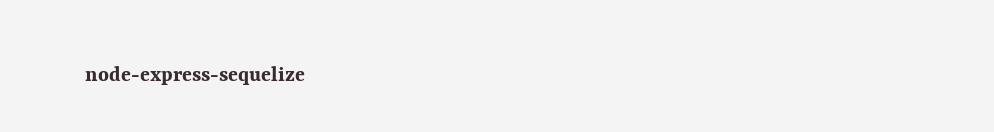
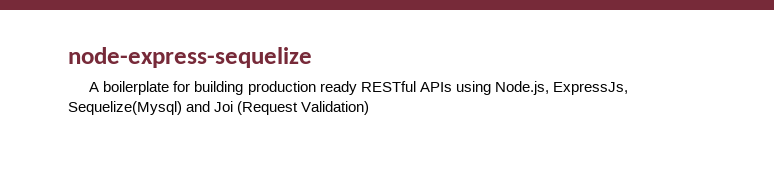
(305, 75) none -> [89,81,628,95] [68,101,370,115] // A boilerplate for building production ready RESTful APIs using Node.js, ExpressJs, Sequelize(Mysql) and Joi (Request Validation)

